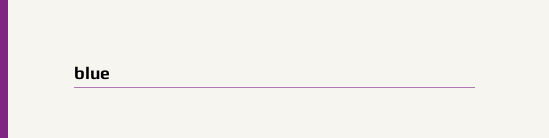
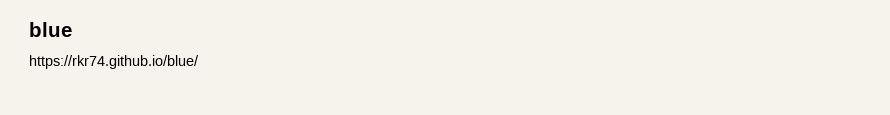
(110, 73) none -> [29,55,199,69] // https://rkr74.github.io/blue/

